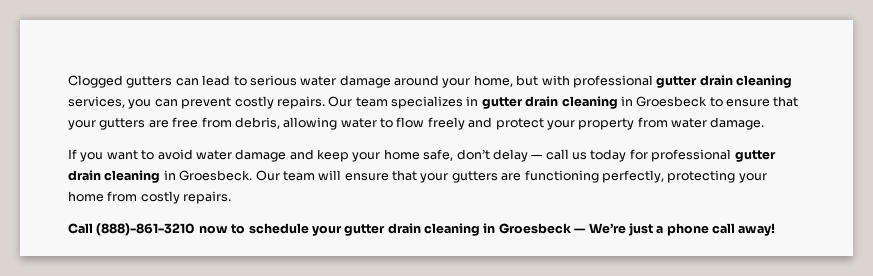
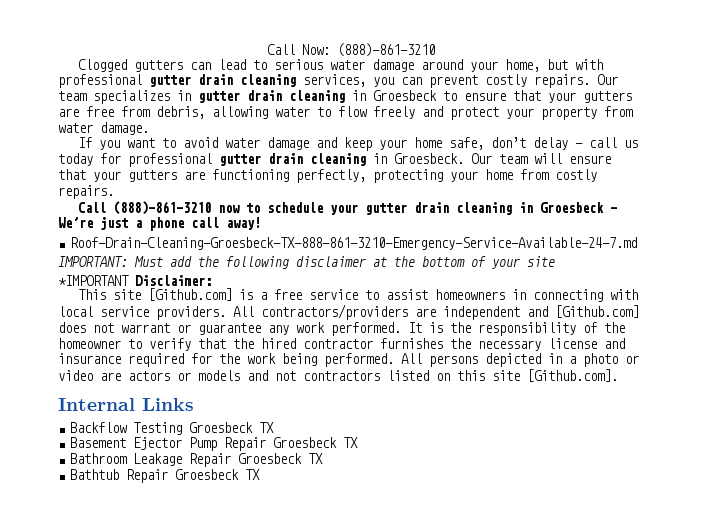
(68, 81) none -> [267,43,435,57] Call Now: (888)-861-3210 //
(776, 229) none -> [70,237,638,250] [58,256,555,269] [58,275,212,286] [77,288,638,302] [58,304,639,320] [58,322,625,336] [58,338,625,351] [58,353,639,367] [58,369,618,382] [58,398,194,411] [70,422,275,435] [70,437,359,451] [70,453,324,467] [70,469,261,483] // Roof-Drain-Cleaning-Groesbeck-TX-888-861-3210-Emergency-Service-Available-24-7.md // IMPORTANT: Must add the following disclaimer at the bottom of your site // *IMPORTANT Disclaimer: // This site [Github.com] is a free service to assist homeowners in connecting with local service providers. All contractors/providers are independent and [Github.com] does not warrant or guarantee any work performed. It is the responsibility of the homeowner to verify that the hired contractor furnishes the necessary license and insurance required for the work being performed. All persons depicted in a photo or video are actors or models and not contractors listed on this site [Github.com]. // Internal Links // Backflow Testing Groesbeck TX // Basement Ejector Pump Repair Groesbeck TX // Bathroom Leakage Repair Groesbeck TX // Bathtub Repair Groesbeck TX

